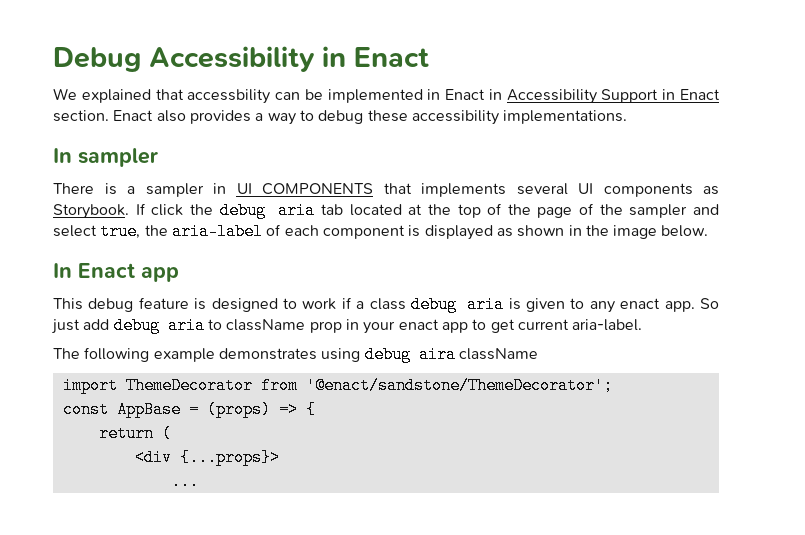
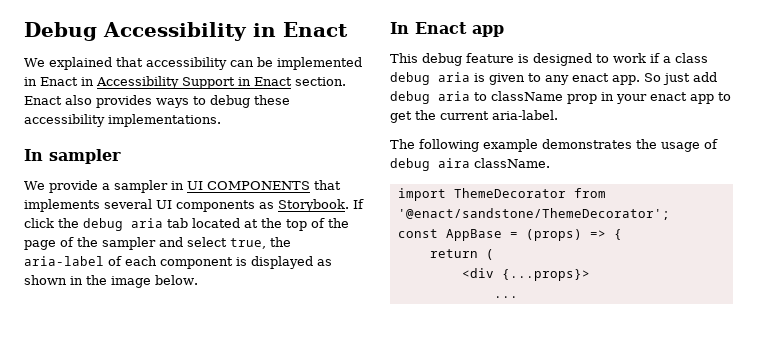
[187,89,271,104] accessbility -> [145,57,227,70] accessibility
[255,113,296,125] a way -> [156,98,189,108] ways
[53,183,117,195] There is -> [24,180,98,193] We provide
(515, 326) none -> [415,110,436,120] the
[321,348,361,362] using -> [636,139,718,152] the usage of
[458,348,538,360] className -> [474,158,550,168] className.

